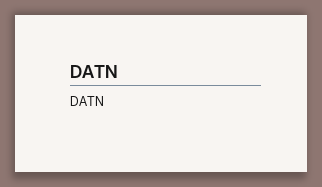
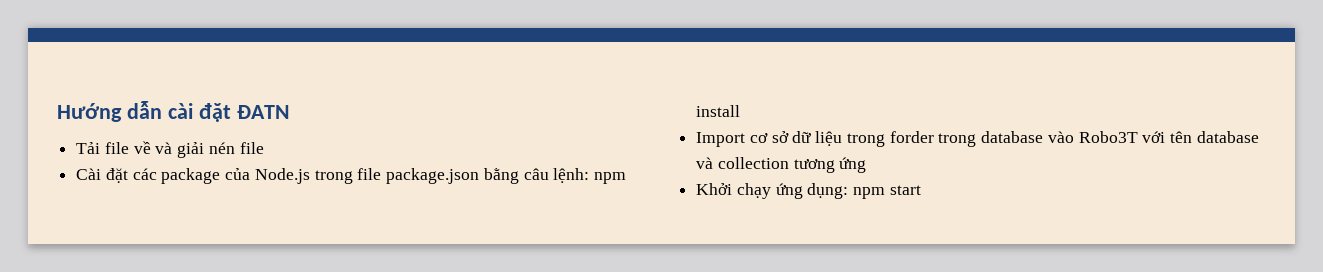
[70,65,118,78] [70,96,104,106] DATN // DATN -> [57,101,289,122] [76,141,264,158] [76,168,626,184] [696,105,741,117] [696,131,1259,147] [696,157,867,173] [696,183,921,199] Hướng dẫn cài đặt ĐATN // Tải file về và giải nén file // Cài đặt các package của Node.js trong file package.json bằng câu lệnh: npm install // Import cơ sở dữ liệu trong forder trong database vào Robo3T với tên database và collection tương ứng // Khởi chạy ứng dụng: npm start

